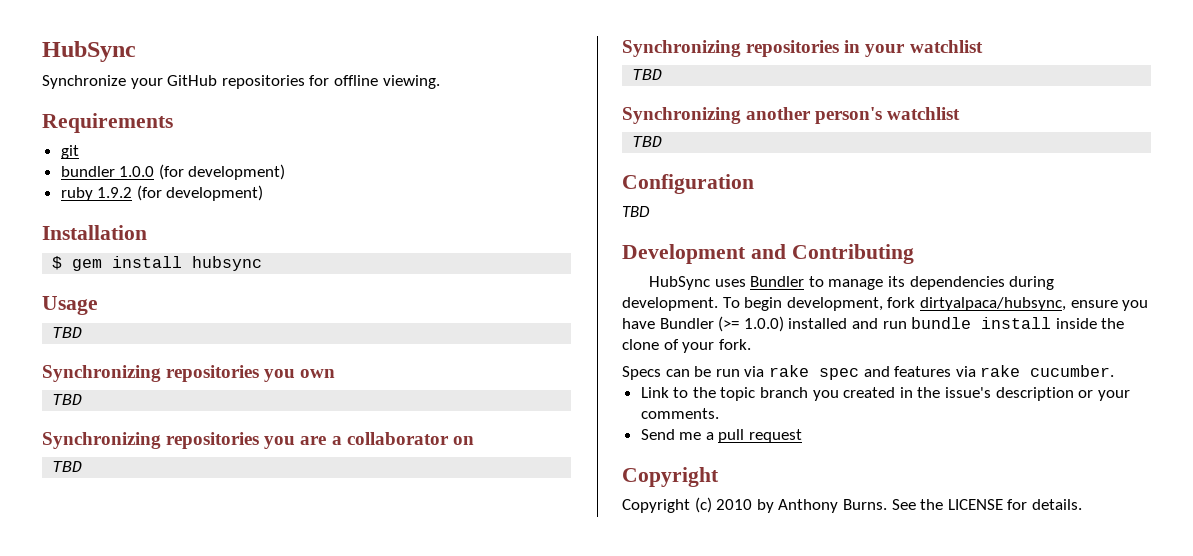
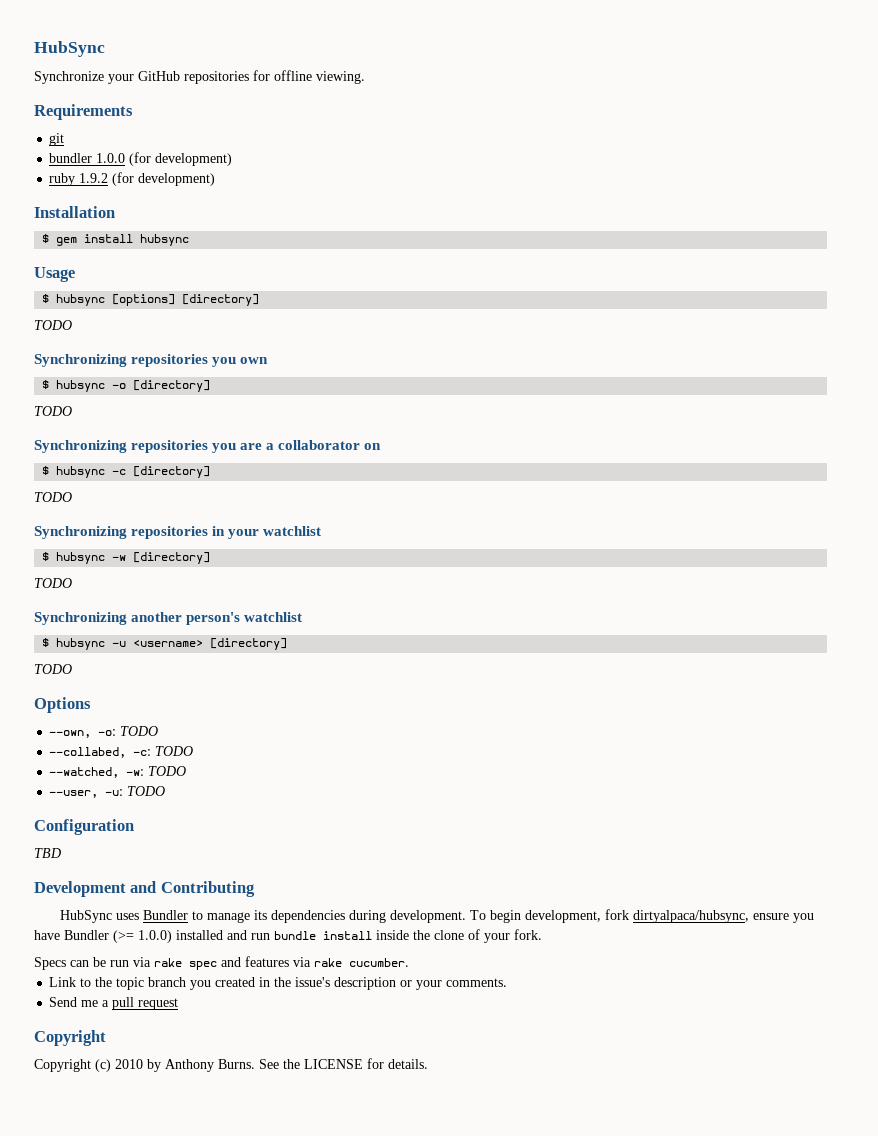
[52,327,83,338] TBD -> [42,294,260,306] [34,320,72,330] $ hubsync [options] [directory] // TODO
[52,394,83,405] TBD -> [42,380,211,392] [34,406,72,416] $ hubsync -o [directory] // TODO
[52,461,83,472] TBD -> [42,466,211,478] [34,492,72,502] $ hubsync -c [directory] // TODO
[632,69,663,80] TBD -> [42,552,211,564] [34,578,72,588] $ hubsync -w [directory] // TODO
[632,136,663,147] TBD -> [42,638,288,650] [34,664,72,674] [34,697,91,713] [49,726,159,738] [49,746,194,758] [49,766,187,778] [49,786,166,798] $ hubsync -u <username> [directory] // TODO // Options // --own, -o: TODO // --collabed, -c: TODO // --watched, -w: TODO // --user, -u: TODO

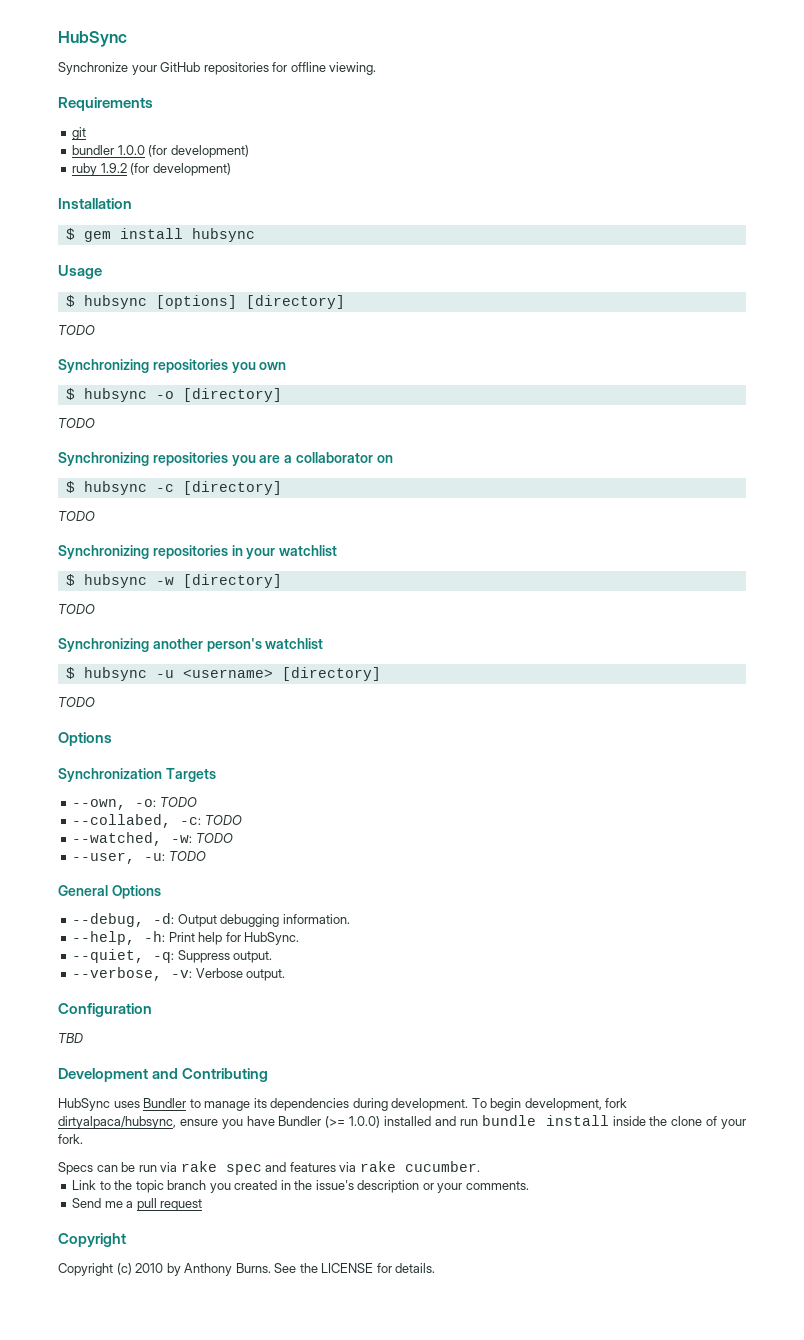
(91, 705) none -> [58,768,216,782] // Synchronization Targets
(166, 791) none -> [58,885,161,899] [72,913,350,927] [72,931,300,945] [72,949,273,963] [72,967,286,981] // General Options // --debug, -d: Output debugging information. // --help, -h: Print help for HubSync. // --quiet, -q: Suppress output. // --verbose, -v: Verbose output.

